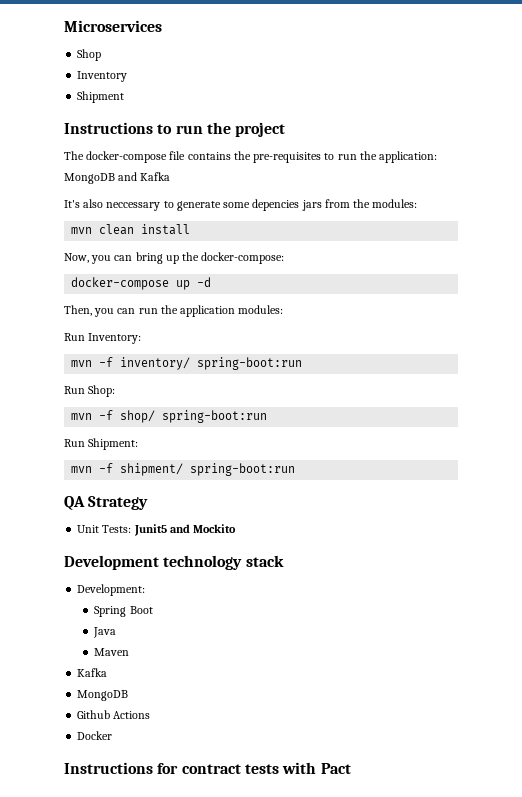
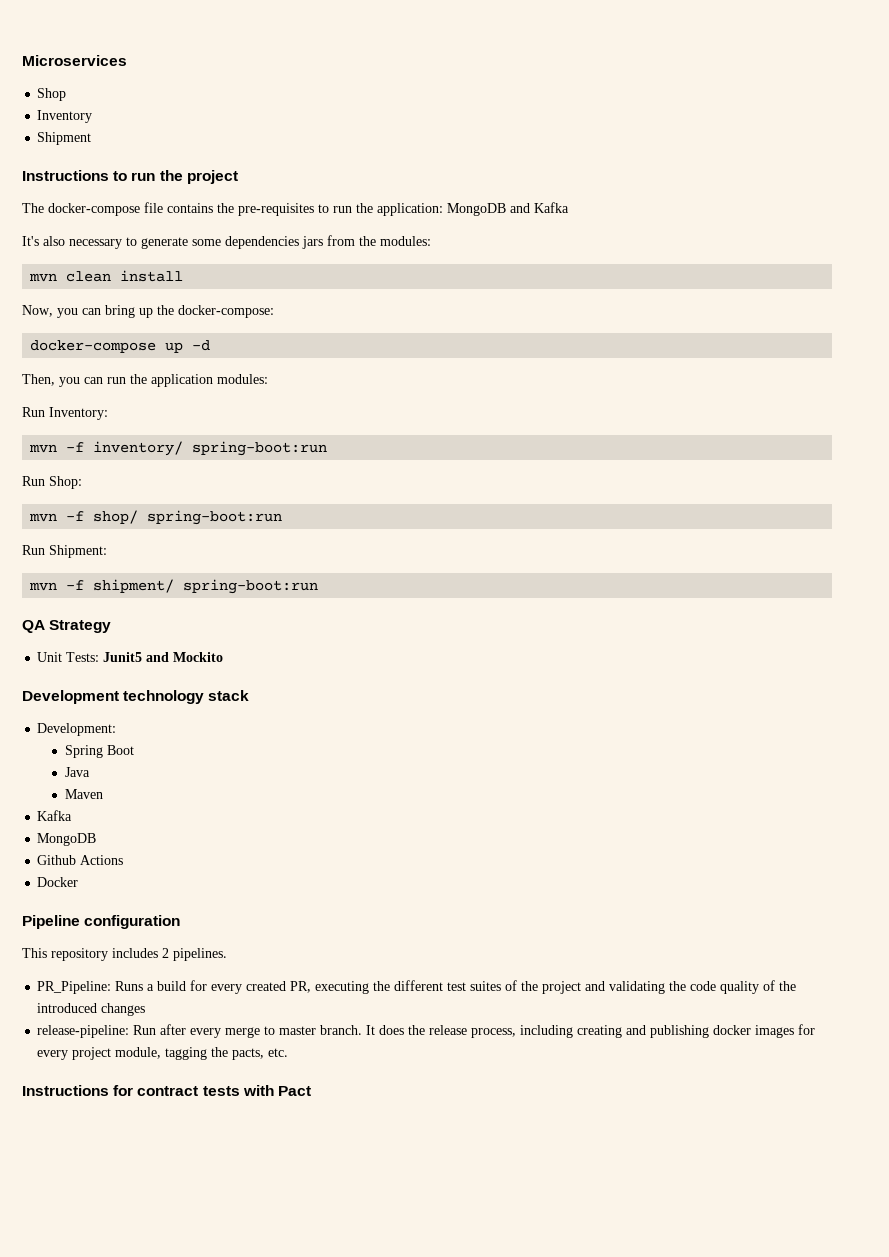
[106,202,161,211] neccessary -> [69,239,122,249] necessary
[252,199,300,211] depencies -> [225,236,299,249] dependencies
(113, 735) none -> [22,915,181,929] [22,948,227,961] [37,980,797,994] [37,1003,146,1016] [37,1024,816,1038] [37,1047,289,1060] // Pipeline configuration // This repository includes 2 pipelines. // PR_Pipeline: Runs a build for every created PR, executing the different test suites of the project and validating the code quality of the introduced changes // release-pipeline: Run after every merge to master branch. It does the release process, including creating and publishing docker images for every project module, tagging the pacts, etc.

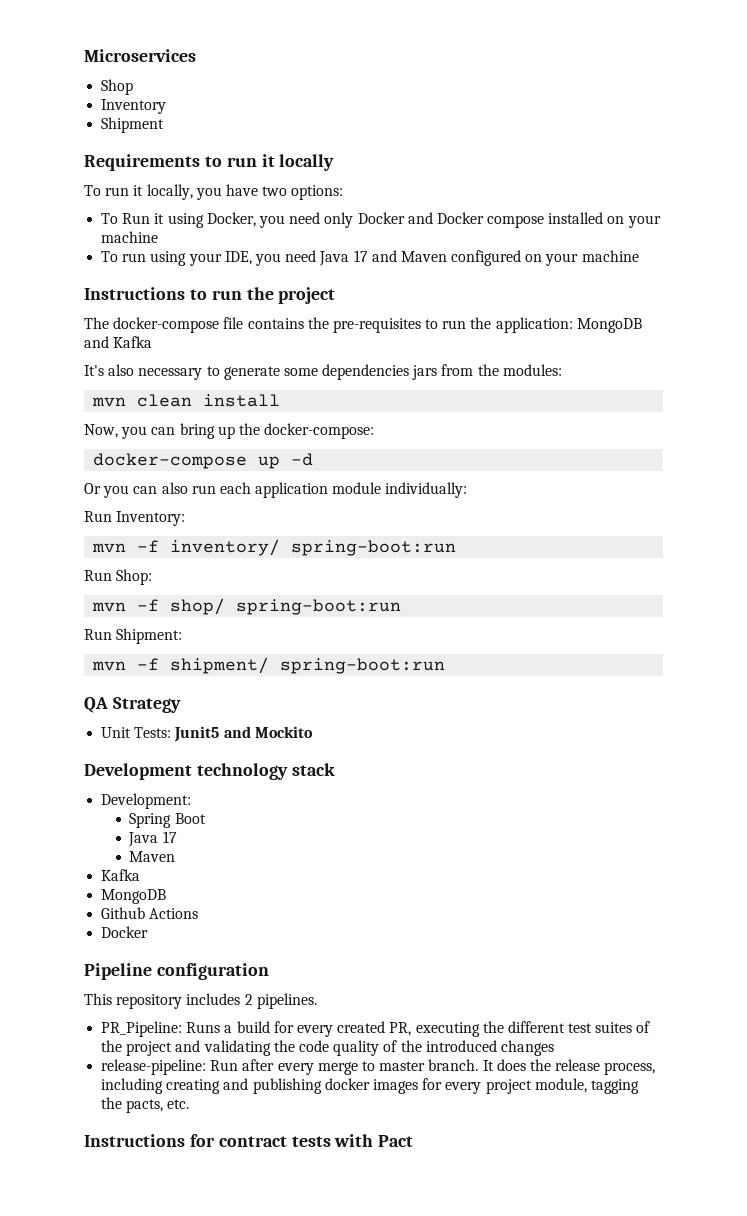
(92, 138) none -> [84,154,335,171] [84,184,344,200] [101,212,661,228] [101,231,159,243] [101,250,639,266] // Requirements to run it locally // To run it locally, you have two options: // To Run it using Docker, you need only Docker and Docker compose installed on your machine // To run using your IDE, you need Java 17 and Maven configured on your machine
[22,374,268,387] Then, you can run the application modules: -> [84,482,468,498] Or you can also run each application module individually:
(91, 772) none -> [162,831,177,843] 17

